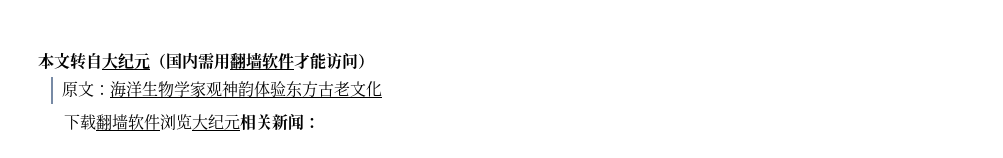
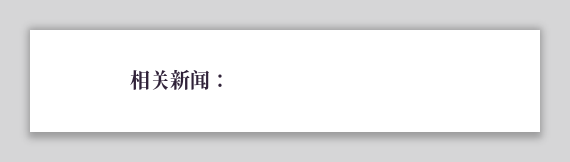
[38,52,374,70] [62,81,383,98] [64,114,241,130] 本文转自大纪元（国内需用翻墙软件才能访问） // 原文：海洋生物学家观神韵体验东方古老文化 // 下载翻墙软件浏览大纪元 -> (130, 80) none

